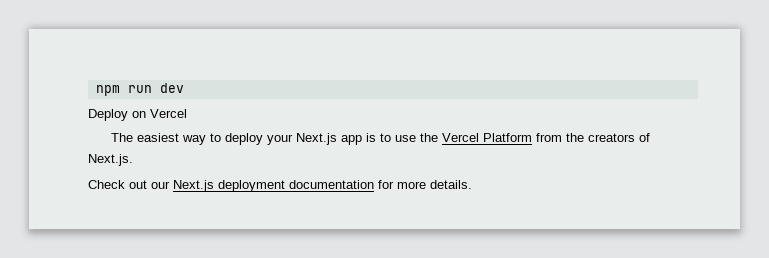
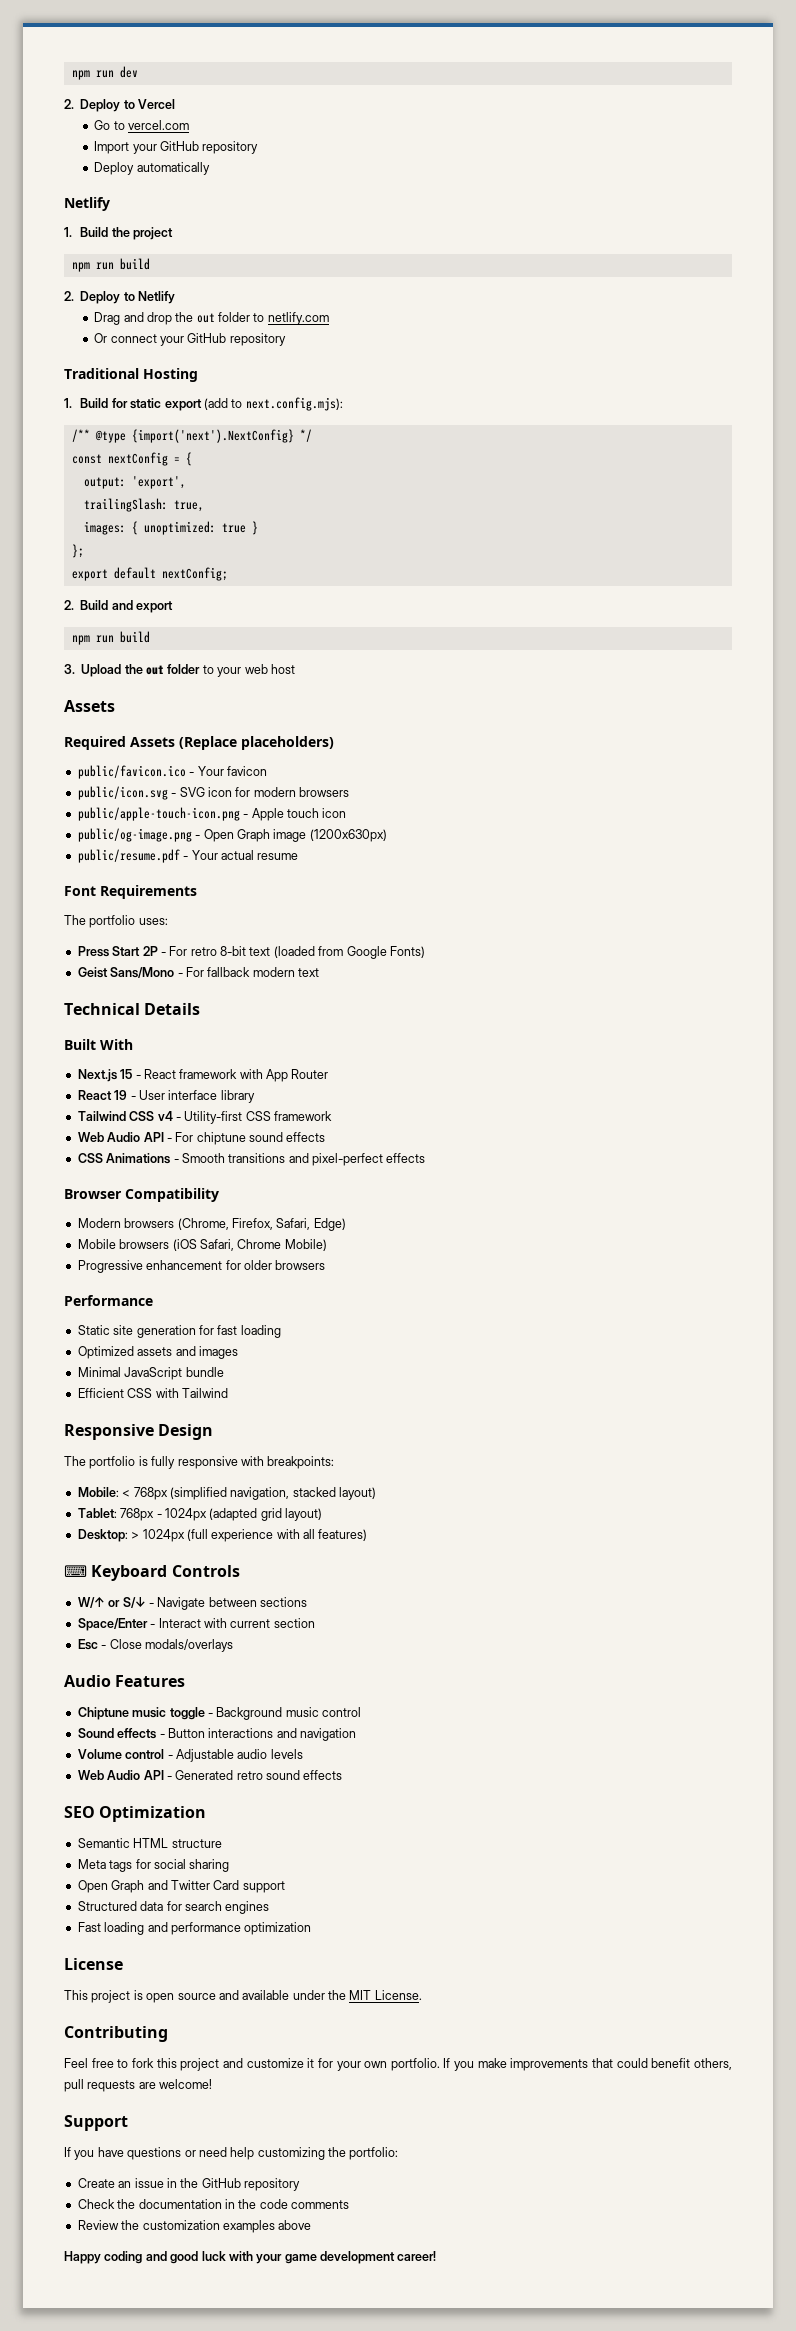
[88,109,187,121] [110,133,650,145] [88,154,133,166] [88,180,472,192] Deploy on Vercel // The easiest way to deploy your Next.js app is to use the Vercel Platform from the creators of Next.js. // Check out our Next.js deployment documentation for more details. -> [64,99,176,112] [94,120,189,130] [94,141,259,154] [94,162,210,175] [64,197,110,211] [64,227,174,240] [71,258,150,272] [64,291,176,304] [94,312,329,325] [94,333,286,346] [64,368,198,382] [64,397,343,411] [71,429,312,443] [71,452,192,466] [83,476,186,489] [83,498,204,512] [83,521,258,535] [71,544,84,558] [71,567,228,581] [64,600,174,613] [71,631,150,645] [64,664,295,677] [64,700,115,712] [64,736,334,750] [77,765,267,779] [77,786,349,800] [77,807,347,821] [77,828,387,842] [77,849,299,863] [64,885,197,899] [64,915,168,928] [77,946,425,959] [77,967,319,978] [64,1003,201,1015] [64,1039,133,1050] [77,1069,329,1082] [77,1090,255,1103] [77,1111,332,1124] [77,1132,326,1145] [77,1153,426,1166] [64,1188,219,1202] [77,1218,346,1231] [77,1239,327,1251] [77,1260,326,1273] [64,1295,153,1306] [77,1325,281,1338] [77,1346,238,1359] [77,1367,224,1380] [77,1388,228,1398] [64,1424,214,1440] [64,1456,335,1469] [77,1487,376,1500] [77,1508,322,1521] [77,1529,368,1542] [64,1565,240,1581] [77,1597,307,1610] [77,1618,315,1631] [77,1639,233,1652] [64,1675,186,1687] [77,1707,361,1720] [77,1728,356,1741] [77,1749,303,1762] [77,1770,343,1780] [64,1806,207,1822] [77,1838,222,1848] [77,1859,230,1872] [77,1880,285,1893] [77,1901,270,1914] [77,1922,312,1935] [64,1958,123,1970] [64,1990,422,2003] [64,2026,168,2042] [64,2058,732,2071] [64,2079,213,2092] [64,2115,128,2131] [64,2147,399,2160] [77,2178,300,2191] [77,2199,349,2209] [77,2220,312,2233] [64,2251,437,2264] 2. Deploy to Vercel // Go to vercel.com // Import your GitHub repository // Deploy automatically // Netlify // 1. Build the project // npm run build // 2. Deploy to Netlify // Drag and drop the out folder to netlify.com // Or connect your GitHub repository // Traditional Hosting // 1. Build for static export (add to next.config.mjs): // /** @type {import('next').NextConfig} */ // const nextConfig = { // output: 'export', // trailingSlash: true, // images: { unoptimized: true } // }; // export default nextConfig; // 2. Build and export // npm run build // 3. Upload the out folder to your web host // Assets // Required Assets (Replace placeholders) // public/favicon.ico - Your favicon // public/icon.svg - SVG icon for modern browsers // public/apple-touch-icon.png - Apple touch icon // public/og-image.png - Open Graph image (1200x630px) // public/resume.pdf - Your actual resume // Font Requirements // The portfolio uses: // Press Start 2P - For retro 8-bit text (loaded from Google Fonts) // Geist Sans/Mono - For fallback modern text // Technical Details // Built With // Next.js 15 - React framework with App Router // React 19 - User interface library // Tailwind CSS v4 - Utility-first CSS framework // Web Audio API - For chiptune sound effects // CSS Animations - Smooth transitions and pixel-perfect effects // Browser Compatibility // Modern browsers (Chrome, Firefox, Safari, Edge) // Mobile browsers (iOS Safari, Chrome Mobile) // Progressive enhancement for older browsers // Performance // Static site generation for fast loading // Optimized assets and images // Minimal JavaScript bundle // Efficient CSS with Tailwind // Responsive Design // The portfolio is fully responsive with breakpoints: // Mobile: < 768px (simplified navigation, stacked layout) // Tablet: 768px - 1024px (adapted grid layout) // Desktop: > 1024px (full experience with all features) // ⌨ Keyboard Controls // W/↑ or S/↓ - Navigate between sections // Space/Enter - Interact with current section // Esc - Close modals/overlays // Audio Features // Chiptune music toggle - Background music control // Sound effects - Button interactions and navigation // Volume control - Adjustable audio levels // Web Audio API - Generated retro sound effects // SEO Optimization // Semantic HTML structure // Meta tags for social sharing // Open Graph and Twitter Card support // Structured data for search engines // Fast loading and performance optimization // License // This project is open source and available under the MIT License. // Contributing // Feel free to fork this project and customize it for your own portfolio. If you make improvements that could benefit others, pull requests are welcome! // Support // If you have questions or need help customizing the portfolio: // Create an issue in the GitHub repository // Check the documentation in the code comments // Review the customization examples above // Happy coding and good luck with your game development career!

